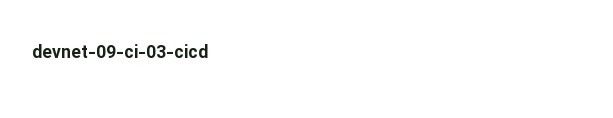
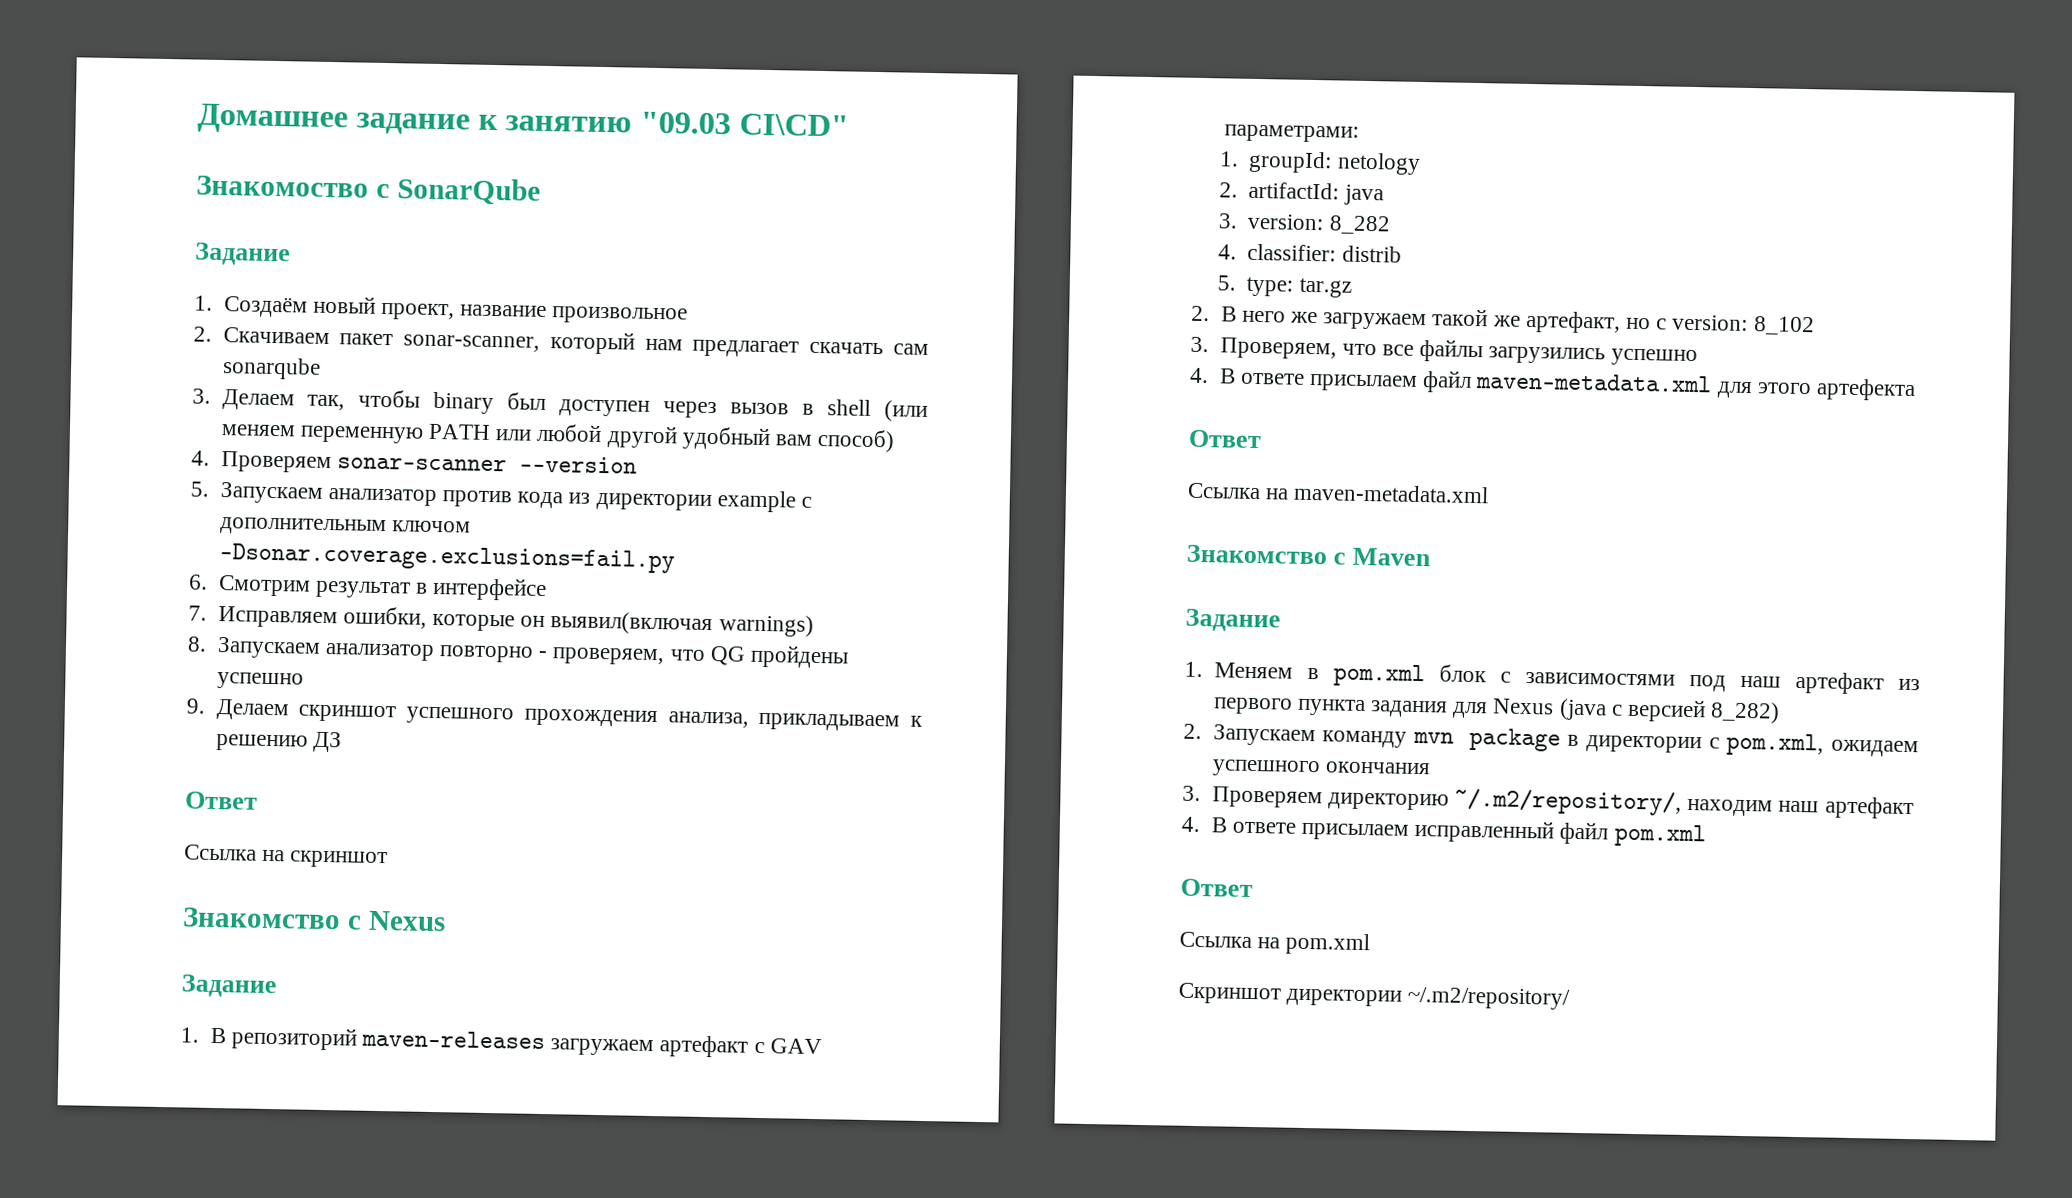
[32,44,208,58] devnet-09-ci-03-cicd -> [197,103,849,137] [196,175,541,206] [194,242,291,267] [194,295,689,325] [193,326,929,358] [221,357,321,380] [192,388,929,422] [220,423,896,453] [191,450,637,474] [190,481,812,513] [219,517,471,537] [218,543,675,574] [189,574,548,602] [188,605,814,637] [187,636,849,669] [216,671,304,690] [186,698,923,732] [215,731,342,753] [185,791,258,810] [184,844,389,869] [182,907,446,932] [181,974,277,999] [180,1026,822,1058] [1223,124,1359,143] [1218,150,1421,175] [1218,181,1384,206] [1217,213,1391,235] [1217,243,1402,263] [1216,275,1352,298] [1191,305,1815,336] [1190,336,1698,367] [1189,367,1916,402] [1188,429,1262,449] [1187,482,1490,504] [1186,544,1432,567] [1185,608,1281,633] [1184,661,1920,695] [1212,697,1781,724] [1183,723,1919,758] [1211,759,1431,778] [1182,785,1914,820] [1181,816,1706,848] [1180,878,1253,898] [1179,931,1371,956] [1178,982,1571,1010] Домашнее задание к занятию "09.03 CI\CD" // Знакомоство с SonarQube // Задание // 1. Создаём новый проект, название произвольное // 2. Скачиваем пакет sonar-scanner, который нам предлагает скачать сам sonarqube // 3. Делаем так, чтобы binary был доступен через вызов в shell (или меняем переменную PATH или любой другой удобный вам способ) // 4. Проверяем sonar-scanner --version // 5. Запускаем анализатор против кода из директории example с дополнительным ключом -Dsonar.coverage.exclusions=fail.py // 6. Смотрим результат в интерфейсе // 7. Исправляем ошибки, которые он выявил(включая warnings) // 8. Запускаем анализатор повторно - проверяем, что QG пройдены успешно // 9. Делаем скриншот успешного прохождения анализа, прикладываем к решению ДЗ // Ответ // Ссылка на скриншот // Знакомство с Nexus // Задание // 1. В репозиторий maven-releases загружаем артефакт с GAV параметрами: // 1. groupId: netology // 2. artifactId: java // 3. version: 8_282 // 4. classifier: distrib // 5. type: tar.gz // 2. В него же загружаем такой же артефакт, но с version: 8_102 // 3. Проверяем, что все файлы загрузились успешно // 4. В ответе присылаем файл maven-metadata.xml для этого артефекта // Ответ // Ссылка на maven-metadata.xml // Знакомство с Maven // Задание // 1. Меняем в pom.xml блок с зависимостями под наш артефакт из первого пункта задания для Nexus (java с версией 8_282) // 2. Запускаем команду mvn package в директории с pom.xml, ожидаем успешного окончания // 3. Проверяем директорию ~/.m2/repository/, находим наш артефакт // 4. В ответе присылаем исправленный файл pom.xml // Ответ // Ссылка на pom.xml // Скриншот директории ~/.m2/repository/

